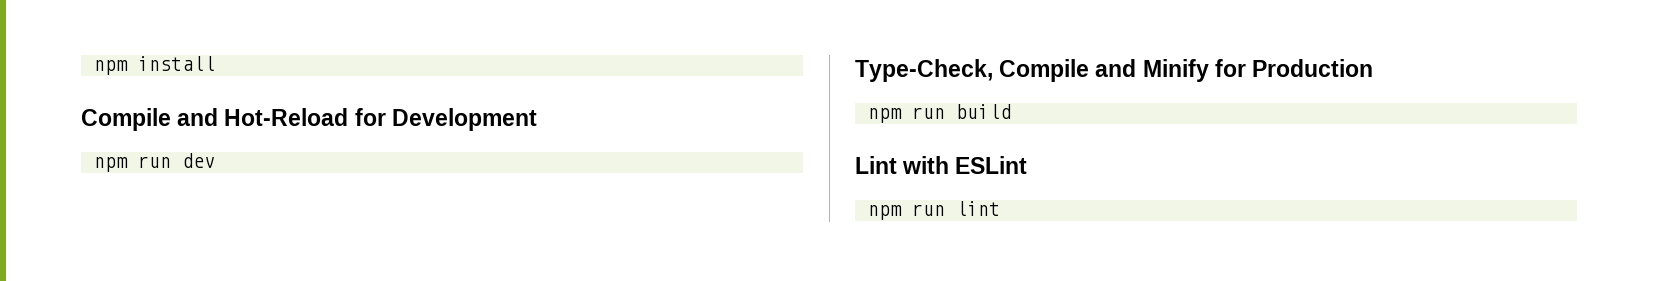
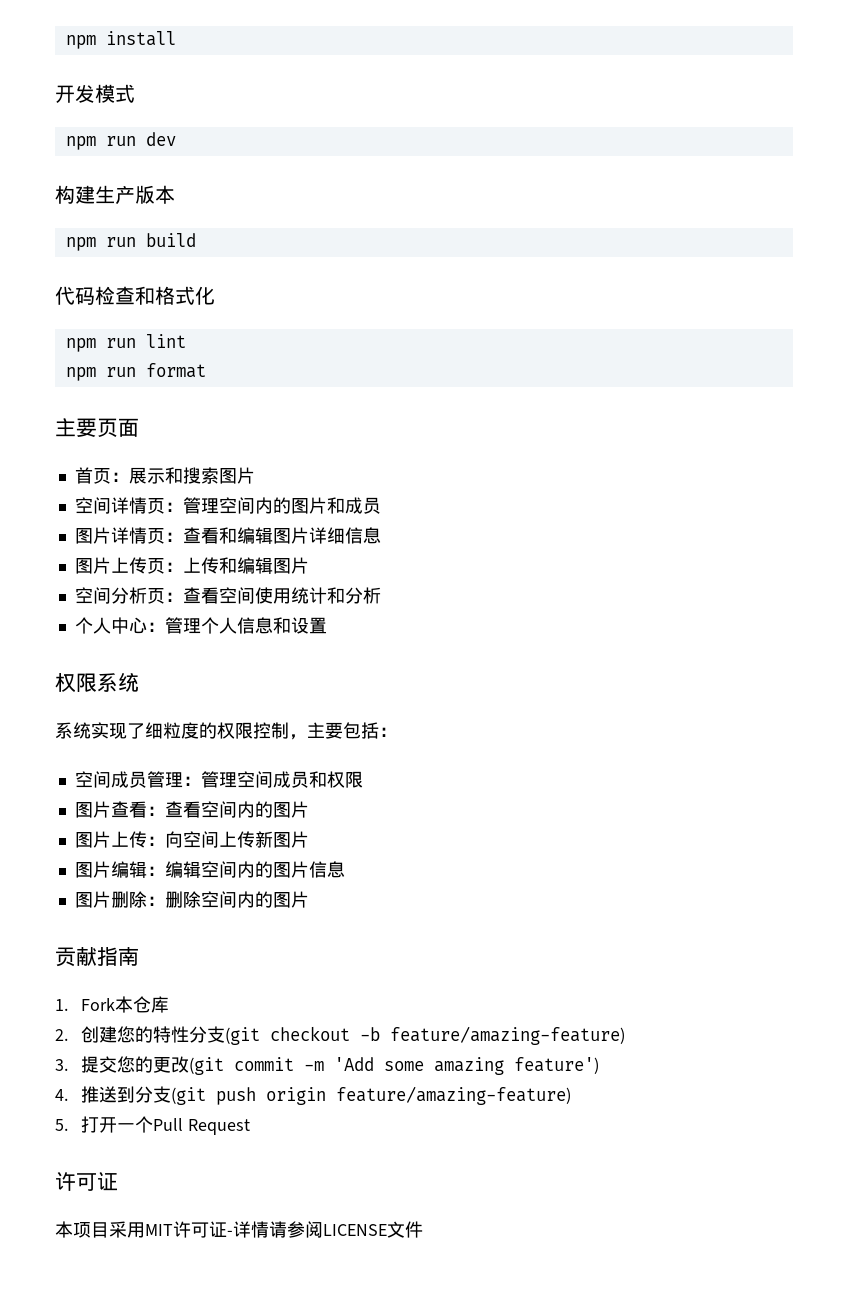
[81,108,537,131] [93,153,215,172] [855,59,1374,82] Compile and Hot-Reload for Development // npm run dev // Type-Check, Compile and Minify for Production -> [55,84,135,103] [65,132,176,150] [55,185,175,204] 开发模式 // npm run dev // 构建生产版本
[855,156,1028,174] Lint with ESLint -> [55,286,215,305] 代码检查和格式化
(1000, 208) none -> [65,363,206,381] [55,418,139,437] [74,467,255,484] [74,497,381,514] [74,527,381,544] [74,557,309,574] [74,587,381,604] [74,617,327,634] [55,673,139,693] [55,722,397,740] [74,771,363,788] [74,801,309,818] [74,831,309,848] [74,861,345,878] [74,891,309,908] [55,947,139,967] [55,996,169,1013] [55,1026,625,1045] [55,1056,599,1075] [55,1086,571,1105] [55,1116,250,1135] [55,1172,118,1191] [55,1221,423,1238] // npm run format // 主要页面 // 首页：展示和搜索图片 // 空间详情页：管理空间内的图片和成员 // 图片详情页：查看和编辑图片详细信息 // 图片上传页：上传和编辑图片 // 空间分析页：查看空间使用统计和分析 // 个人中心：管理个人信息和设置 // 权限系统 // 系统实现了细粒度的权限控制，主要包括： // 空间成员管理：管理空间成员和权限 // 图片查看：查看空间内的图片 // 图片上传：向空间上传新图片 // 图片编辑：编辑空间内的图片信息 // 图片删除：删除空间内的图片 // 贡献指南 // 1. Fork本仓库 // 2.创建您的特性分支(git checkout -b feature/amazing-feature) // 3.提交您的更改(git commit -m 'Add some amazing feature') // 4.推送到分支(git push origin feature/amazing-feature) // 5.打开一个Pull Request // 许可证 // 本项目采用MIT许可证-详情请参阅LICENSE文件

